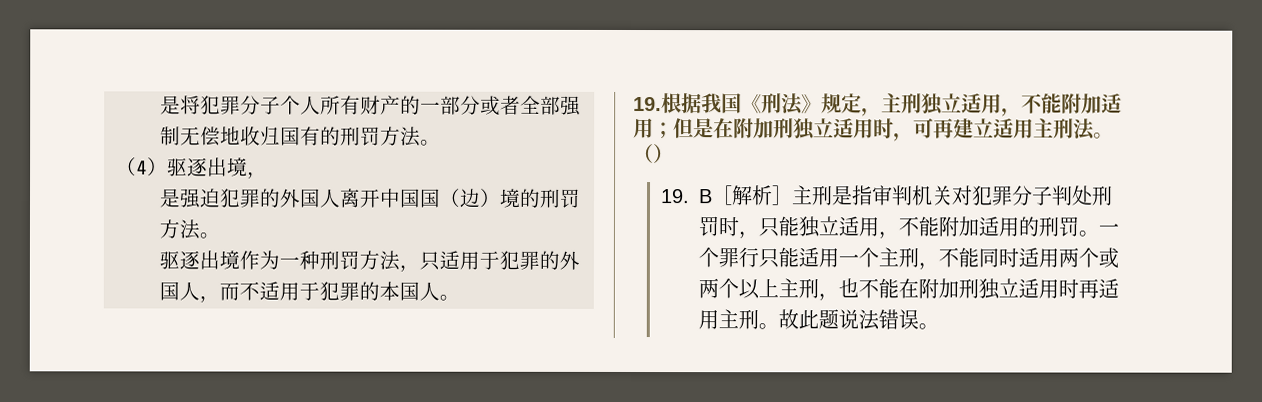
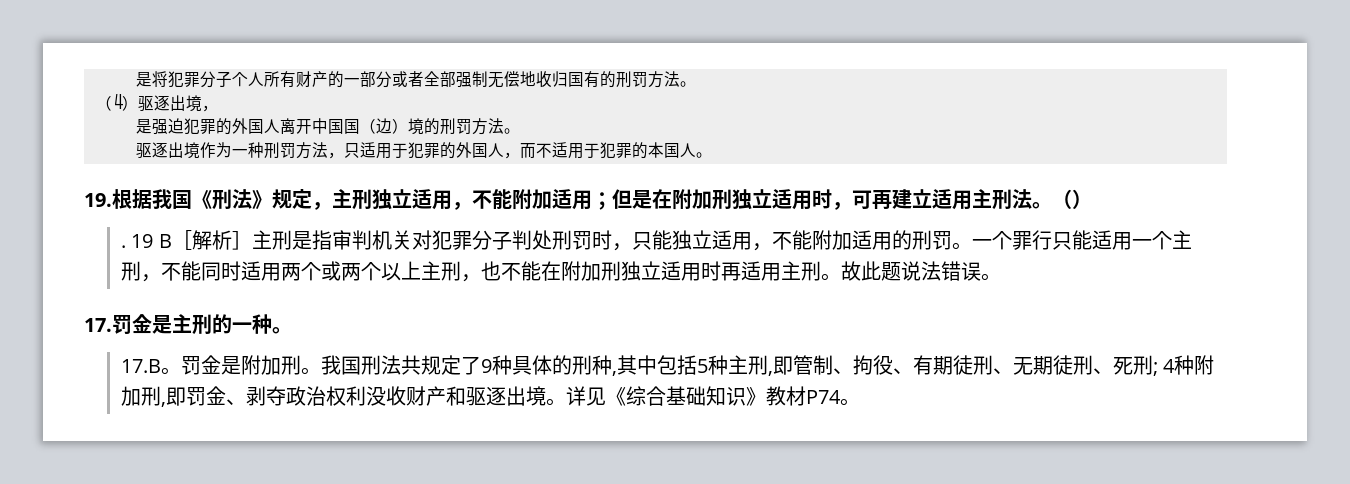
[660,189,691,204] 19. -> [120,234,154,248] . 19
(940, 326) none -> [84,314,292,335] [120,355,1215,376] [120,386,860,407] // 17.罚金是主刑的一种。 // 17.B。罚金是附加刑。我国刑法共规定了9种具体的刑种,其中包括5种主刑,即管制、拘役、有期徒刑、无期徒刑、死刑; 4种附加刑,即罚金、剥夺政治权利没收财产和驱逐出境。详见《综合基础知识》教材P74。

